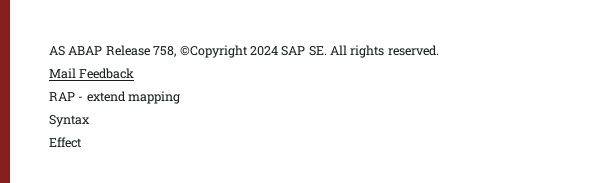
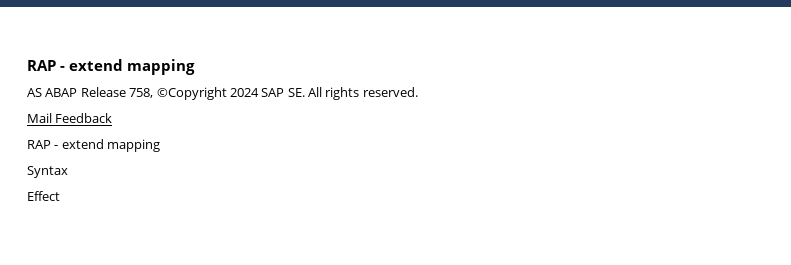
(49, 51) none -> [27,59,196,75] RAP - extend mapping //

